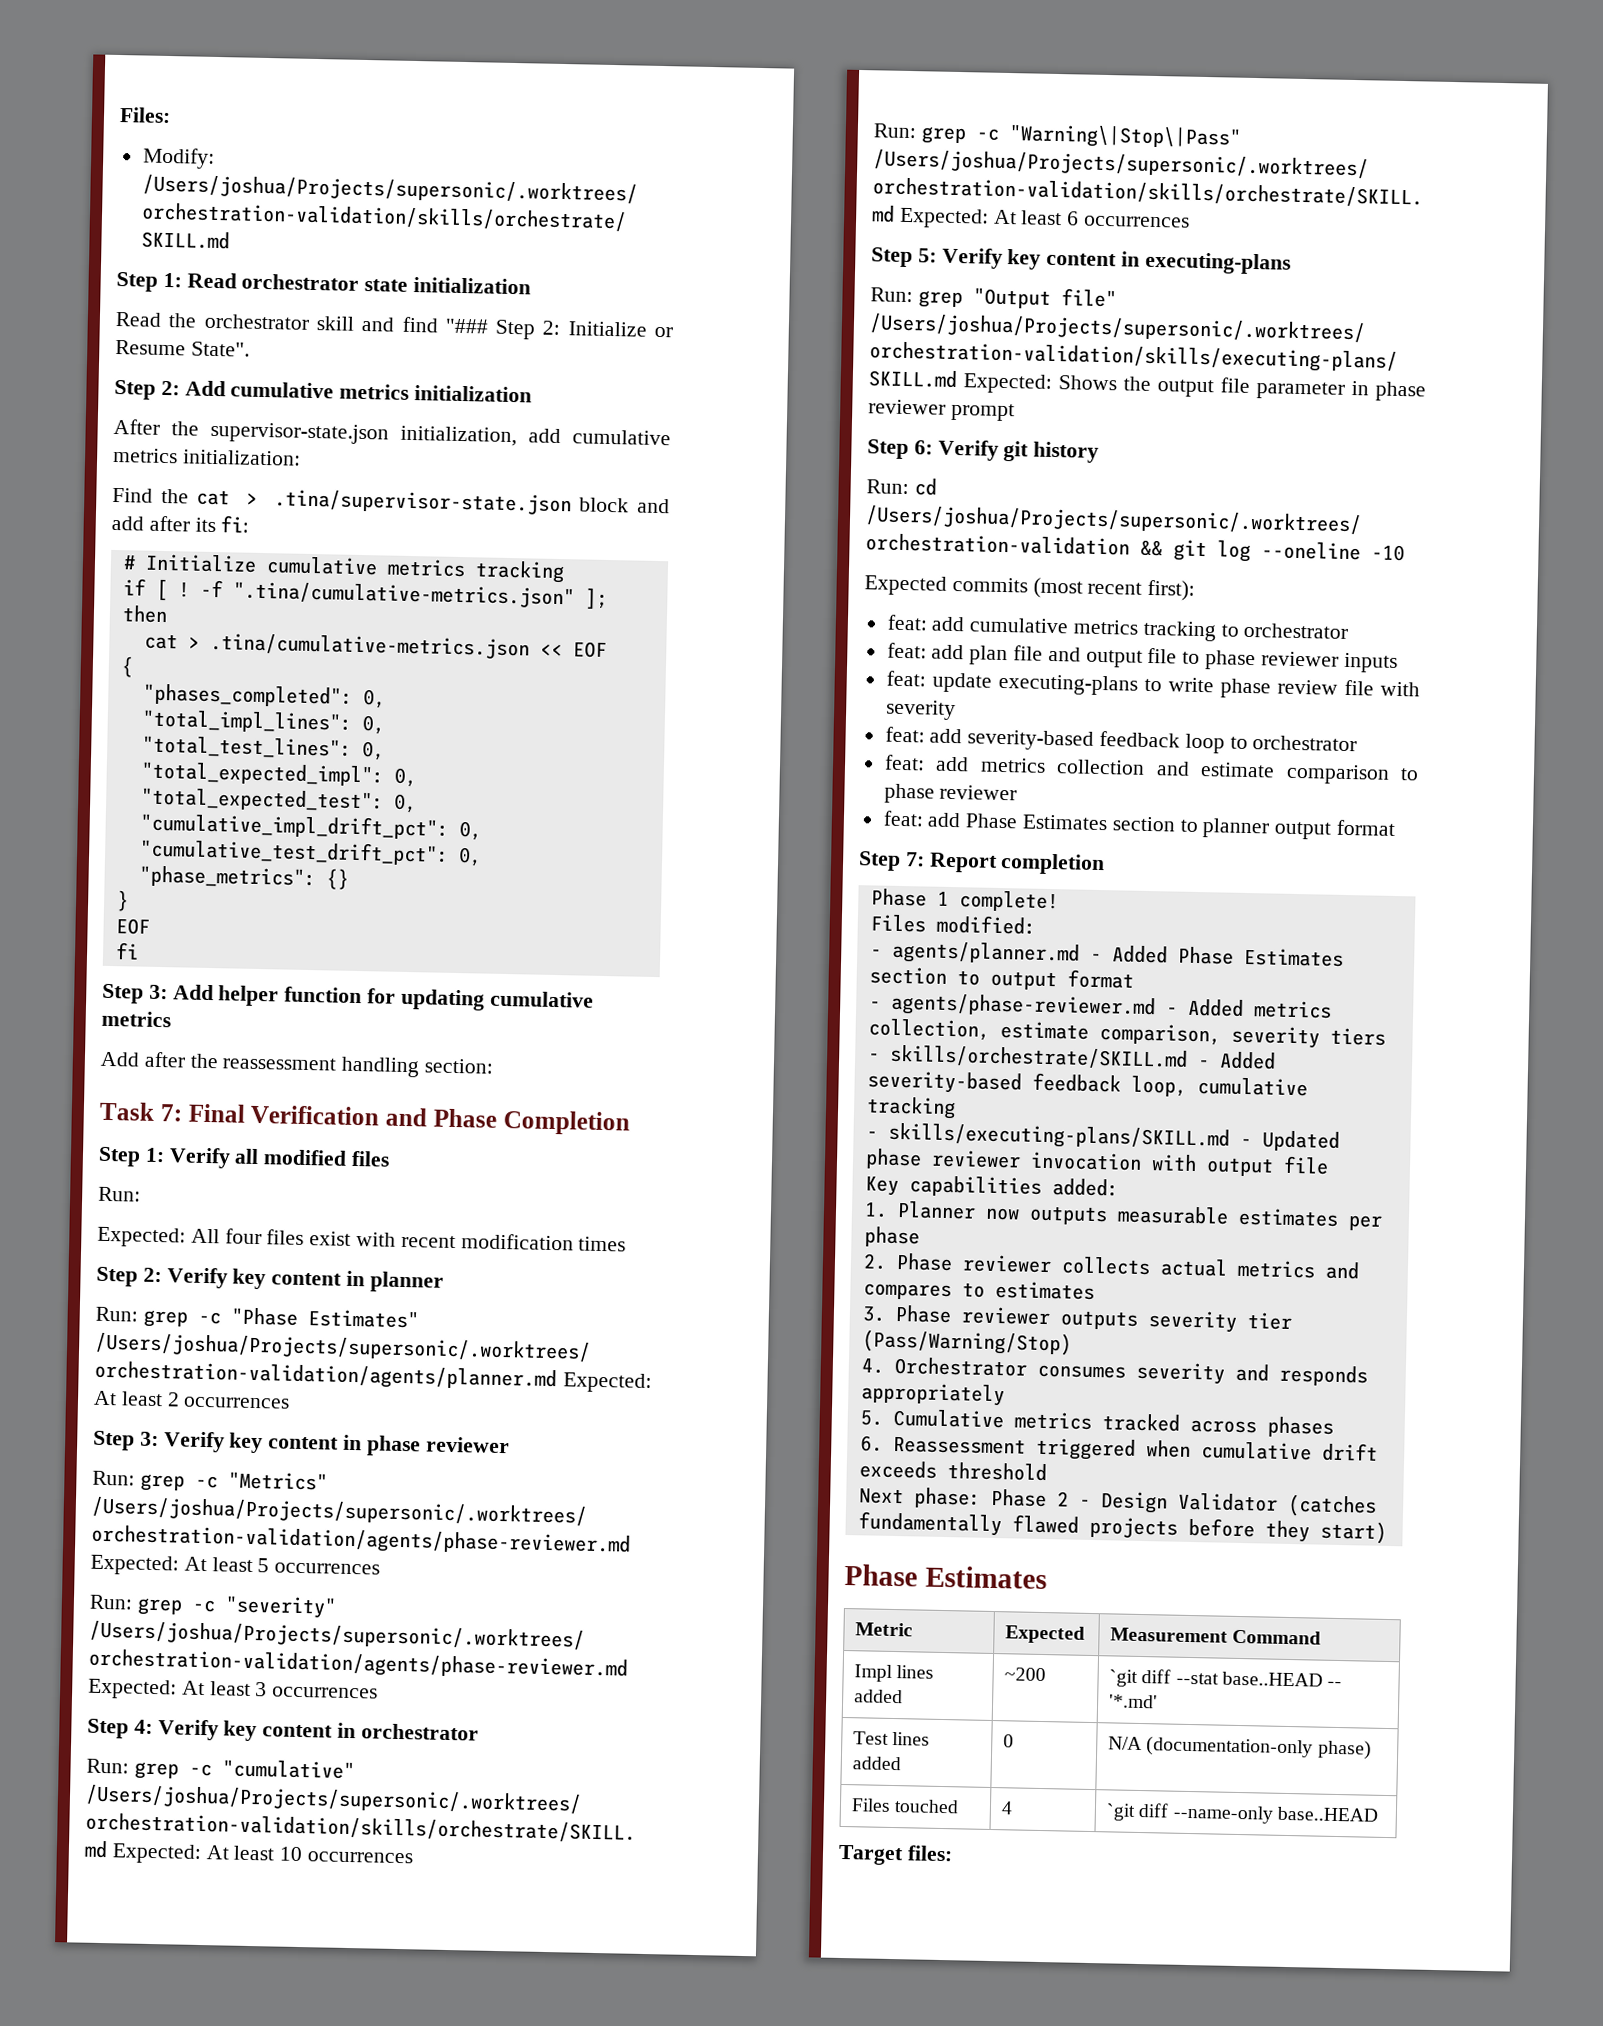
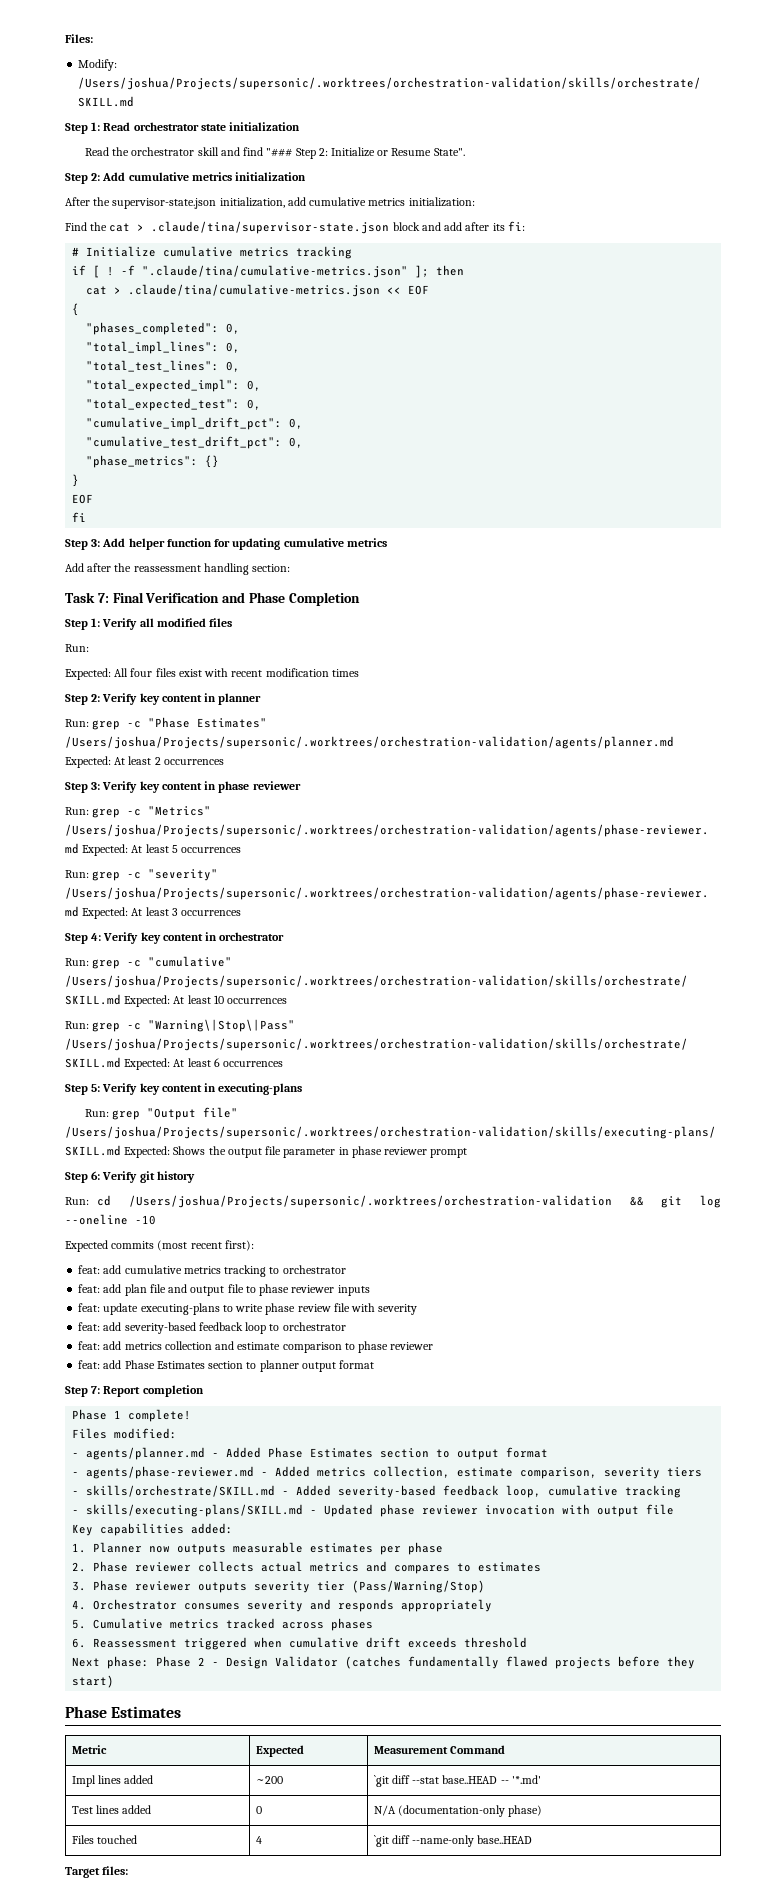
[273,489,572,516] .tina/supervisor-state.json -> [151,221,390,234] .claude/tina/supervisor-state.json
[232,581,575,609] ".tina/cumulative-metrics.json" -> [142,265,409,278] ".claude/tina/cumulative-metrics.json"
[209,632,530,660] .tina/cumulative-metrics.json -> [128,284,381,297] .claude/tina/cumulative-metrics.json

